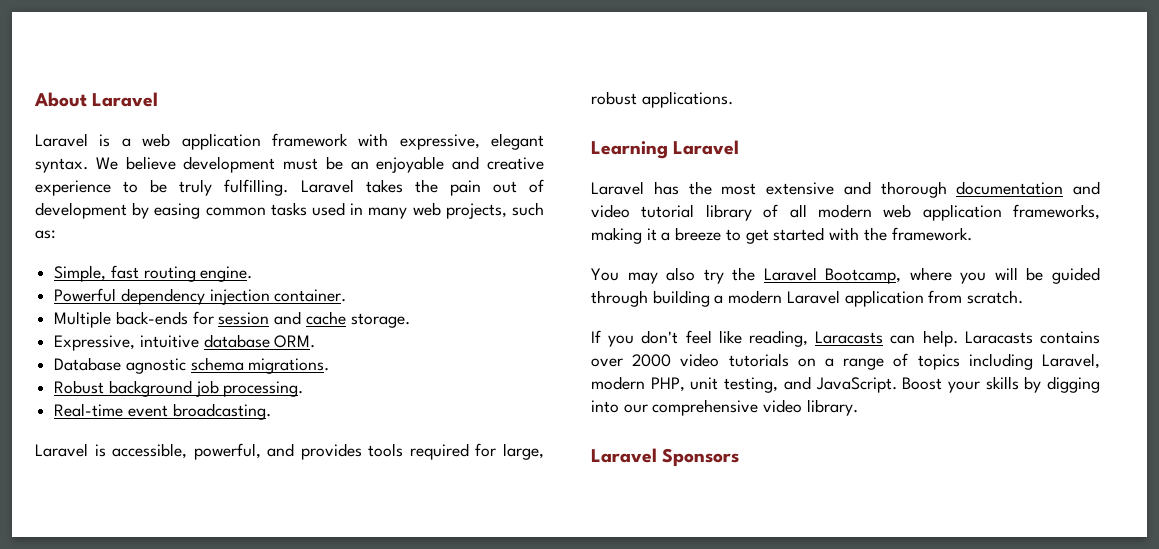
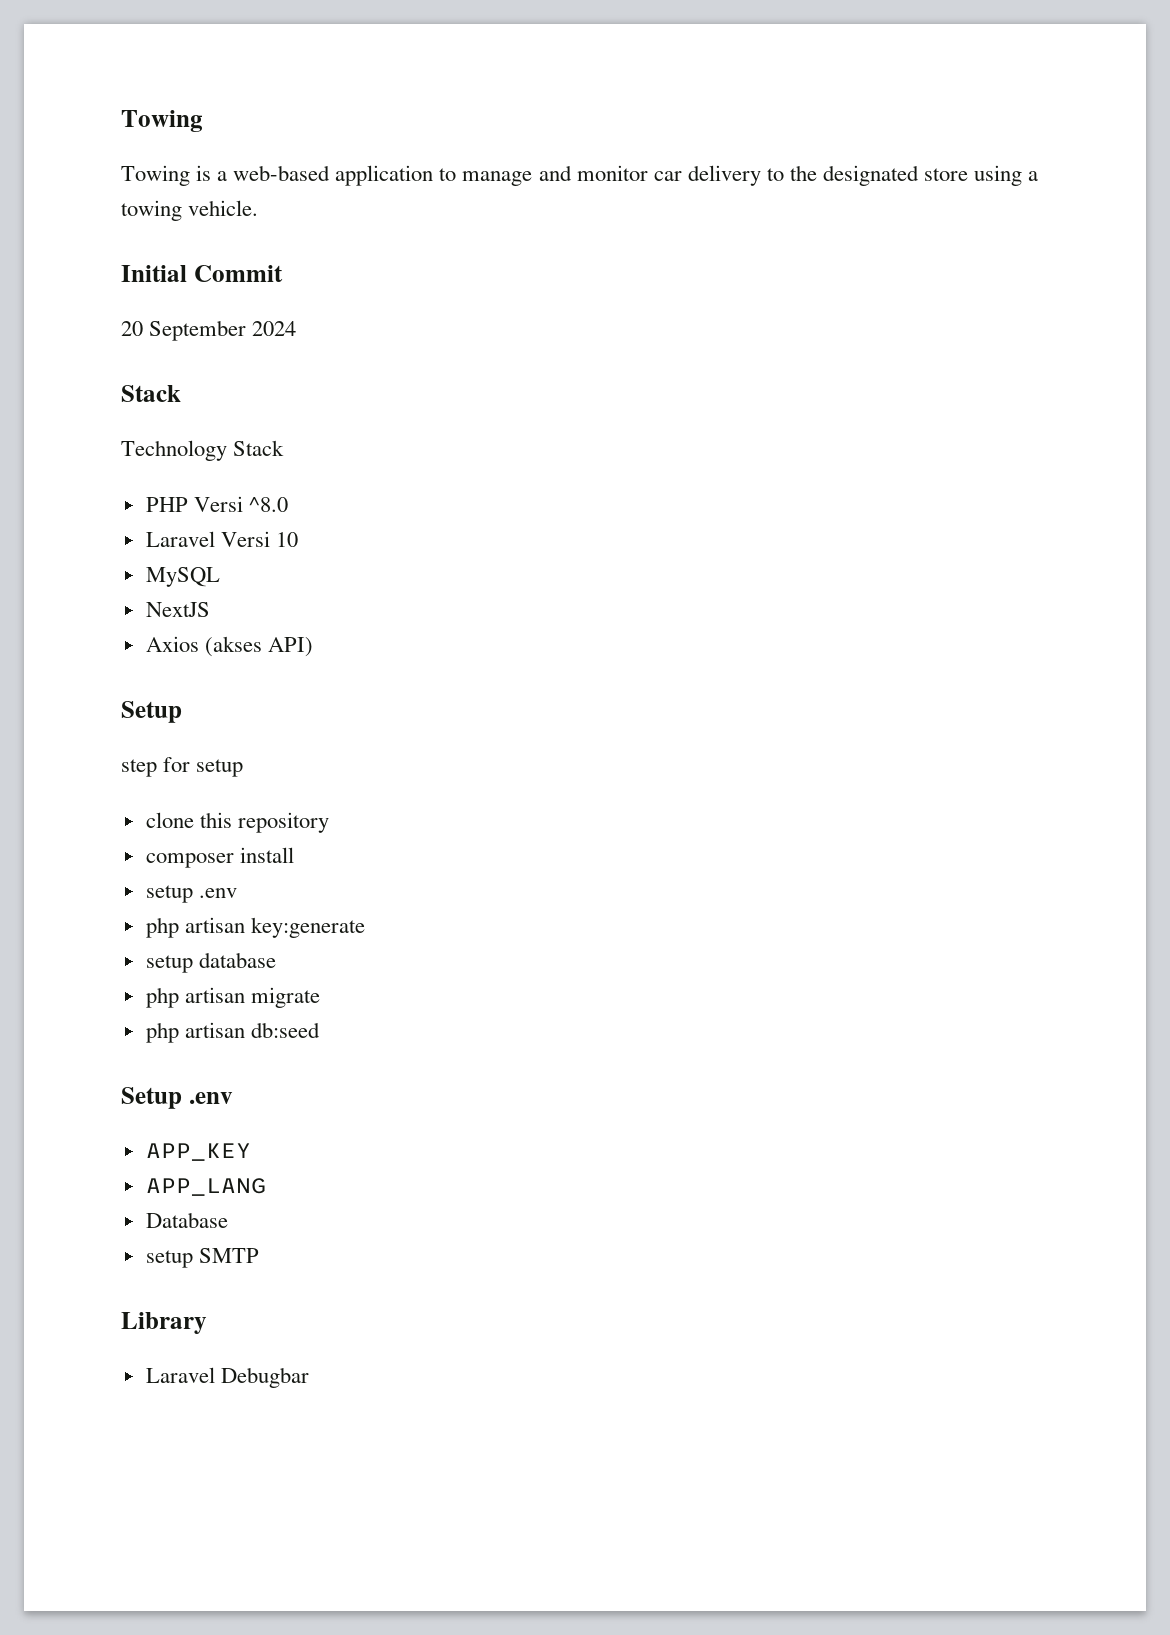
[34,92,159,107] [35,133,544,150] [35,156,544,173] [35,179,545,196] [35,202,544,219] [35,230,56,239] [54,265,253,282] [54,288,347,305] [54,311,410,328] [54,334,316,351] [54,357,330,374] [54,380,304,397] [54,403,271,420] [35,443,544,460] [591,91,733,108] [591,140,740,159] [591,181,1100,198] [591,204,1100,221] [591,227,972,244] [591,267,1100,284] [591,290,1024,307] [591,330,1100,347] [591,353,1100,370] [591,376,1100,393] [591,399,858,416] [591,448,740,467] About Laravel // Laravel is a web application framework with expressive, elegant syntax. We believe development must be an enjoyable and creative experience to be truly fulfilling. Laravel takes the pain out of development by easing common tasks used in many web projects, such as: // Simple, fast routing engine. // Powerful dependency injection container. // Multiple back-ends for session and cache storage. // Expressive, intuitive database ORM. // Database agnostic schema migrations. // Robust background job processing. // Real-time event broadcasting. // Laravel is accessible, powerful, and provides tools required for large, robust applications. // Learning Laravel // Laravel has the most extensive and thorough documentation and video tutorial library of all modern web application frameworks, making it a breeze to get started with the framework. // You may also try the Laravel Bootcamp, where you will be guided through building a modern Laravel application from scratch. // If you don't feel like reading, Laracasts can help. Laracasts contains over 2000 video tutorials on a range of topics including Laravel, modern PHP, unit testing, and JavaScript. Boost your skills by digging into our comprehensive video library. // Laravel Sponsors -> [121,110,203,132] [121,165,1039,186] [121,200,259,221] [121,265,283,282] [121,320,297,341] [121,385,181,402] [121,440,285,461] [145,496,288,512] [145,531,298,547] [145,567,220,587] [145,602,210,617] [145,636,313,657] [121,701,182,723] [121,757,244,777] [145,812,329,833] [145,847,294,868] [145,885,237,903] [145,917,365,938] [145,952,276,973] [145,987,320,1008] [145,1022,320,1043] [121,1087,233,1109] [145,1143,251,1161] [145,1178,266,1196] [145,1212,228,1228] [145,1248,259,1268] [121,1312,207,1334] [145,1367,309,1388] Towing // Towing is a web-based application to manage and monitor car delivery to the designated store using a towing vehicle. // Initial Commit // 20 September 2024 // Stack // Technology Stack // PHP Versi ^8.0 // Laravel Versi 10 // MySQL // NextJS // Axios (akses API) // Setup // step for setup // clone this repository // composer install // setup .env // php artisan key:generate // setup database // php artisan migrate // php artisan db:seed // Setup .env // APP_KEY // APP_LANG // Database // setup SMTP // Library // Laravel Debugbar

